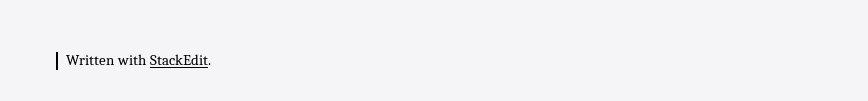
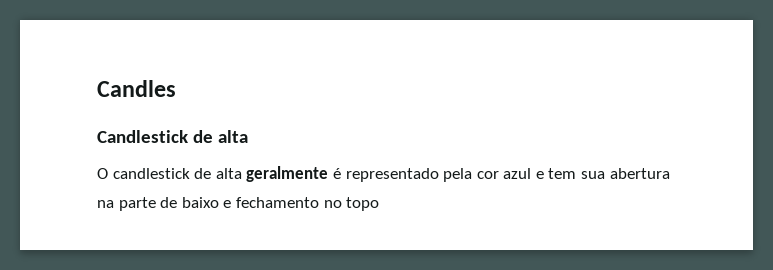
[66,54,211,65] Written with StackEdit. -> [97,80,176,97] [97,130,249,143] [97,166,670,182] [97,197,380,211] Candles // Candlestick de alta // O candlestick de alta geralmente é representado pela cor azul e tem sua abertura na parte de baixo e fechamento no topo

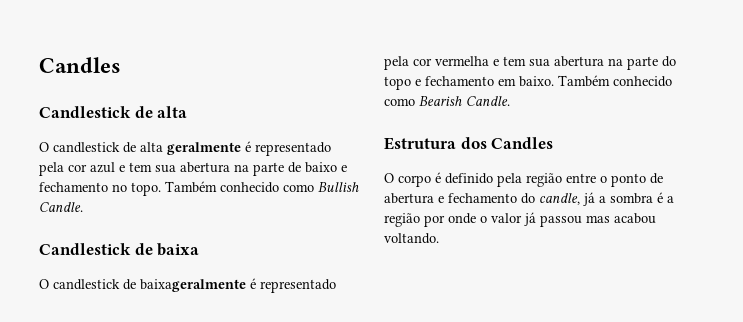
[346,197,380,211] topo -> [131,181,359,196] [39,202,83,212] [39,243,200,256] [39,278,336,293] [384,56,676,70] [384,75,672,90] [384,96,510,106] [384,137,554,150] [384,172,663,187] [384,192,674,206] [384,212,656,227] [384,233,439,244] topo. Também conhecido como Bullish Candle. // Candlestick de baixa // O candlestick de baixageralmente é representado pela cor vermelha e tem sua abertura na parte do topo e fechamento em baixo. Também conhecido como Bearish Candle. // Estrutura dos Candles // O corpo é definido pela região entre o ponto de abertura e fechamento do candle, já a sombra é a região por onde o valor já passou mas acabou voltando.

